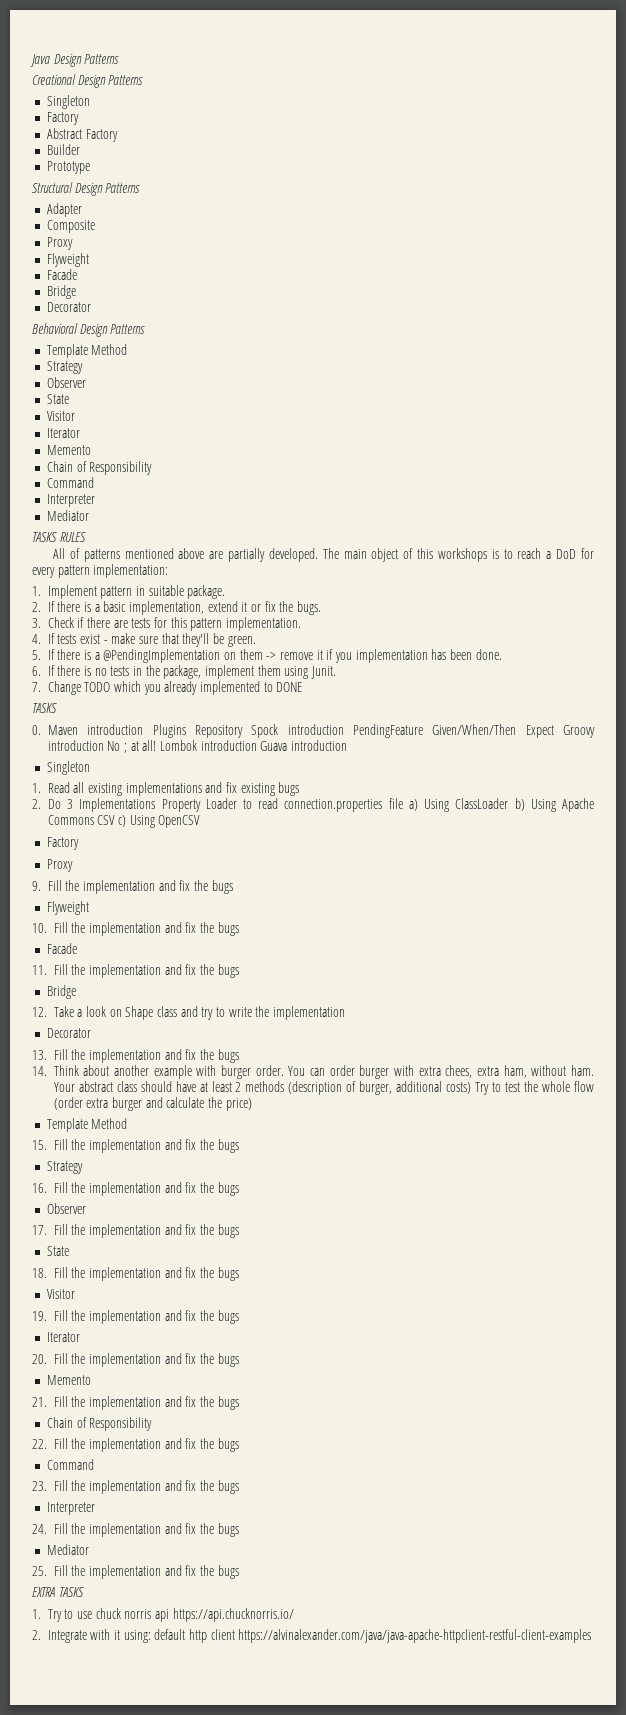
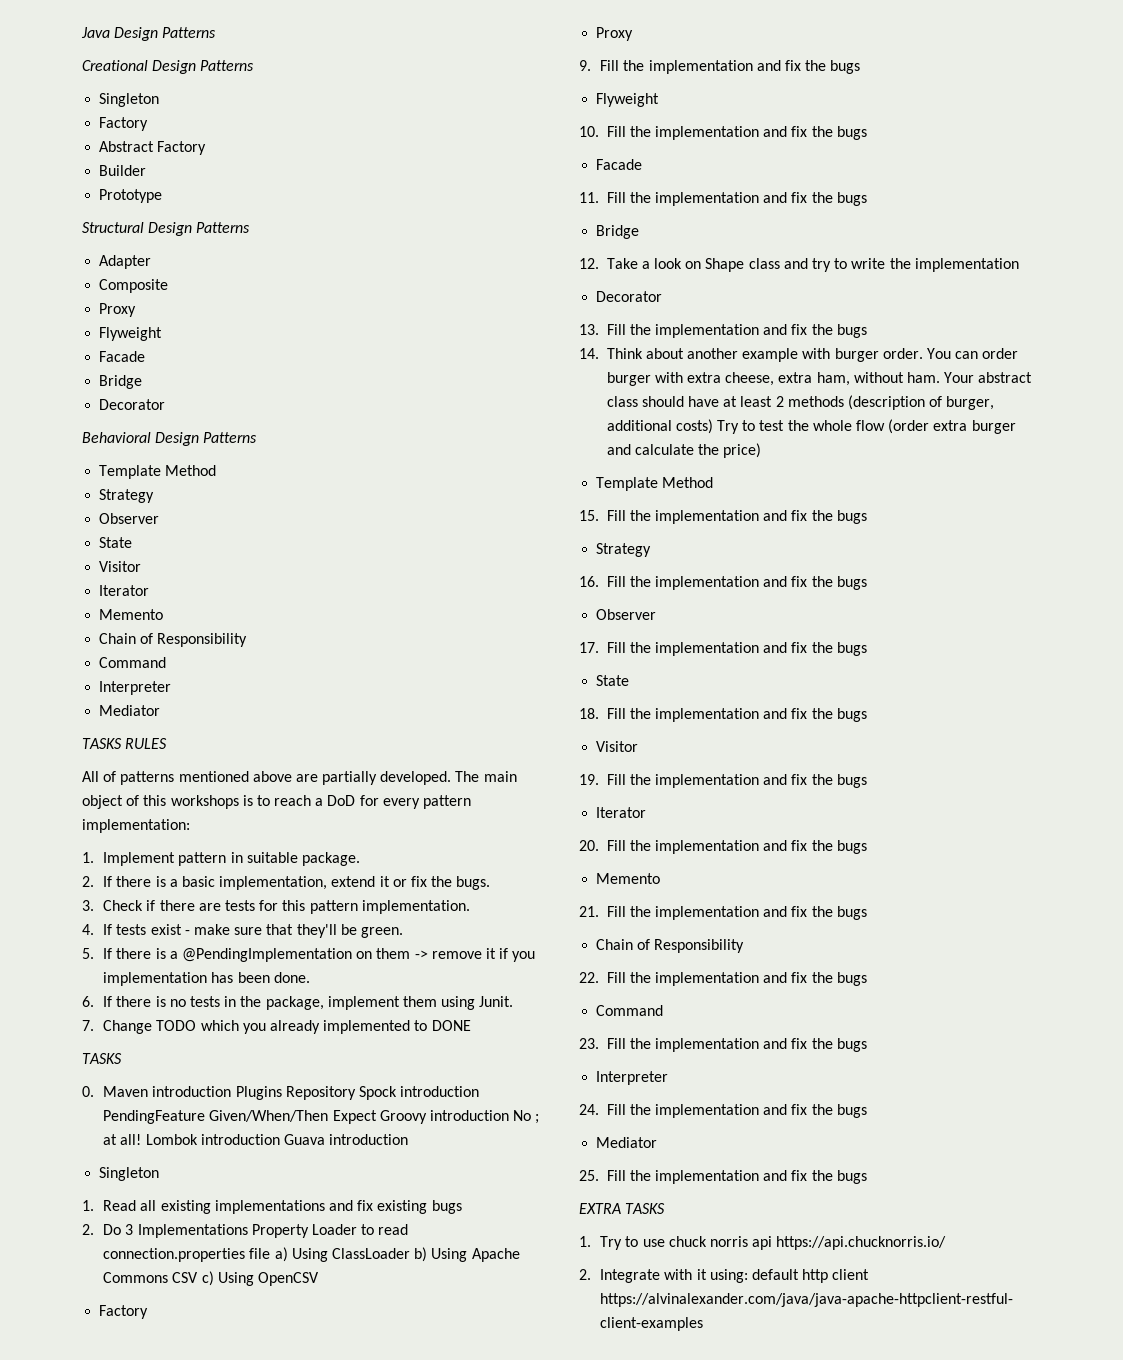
[445,1065,473,1078] chees, -> [725,372,775,386] cheese,

